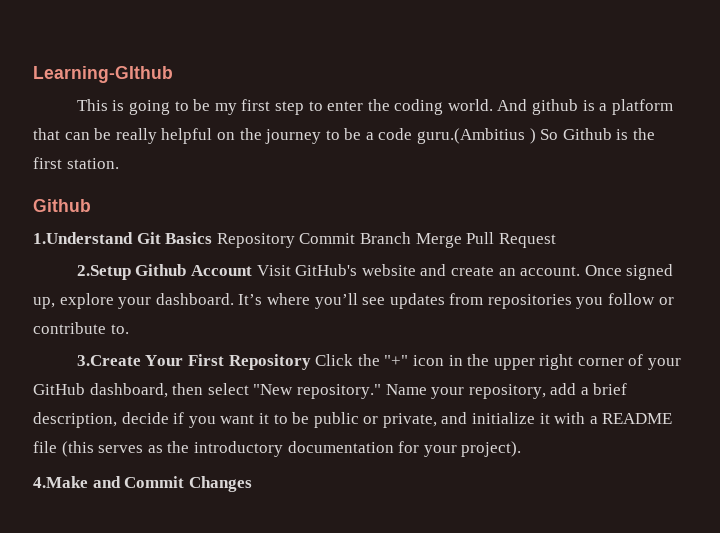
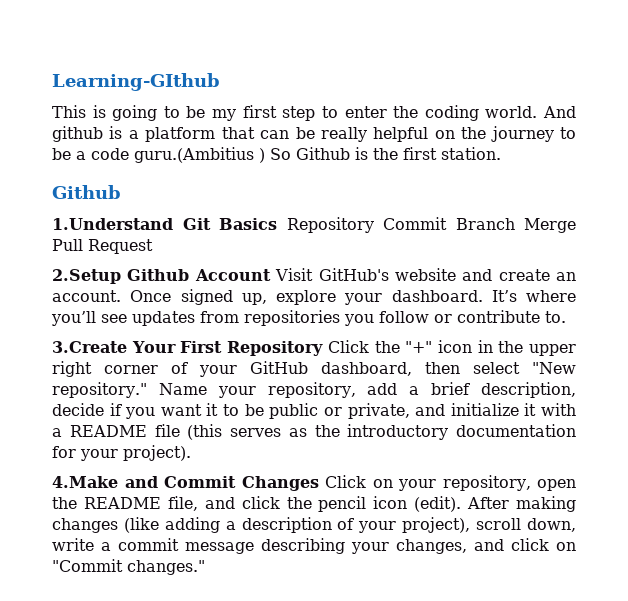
(252, 484) none -> [325,475,576,491] [52,496,576,512] [52,517,577,533] [52,538,576,554] [52,559,205,575] Click on your repository, open the README file, and click the pencil icon (edit). After making changes (like adding a description of your project), scroll down, write a commit message describing your changes, and click on "Commit changes."

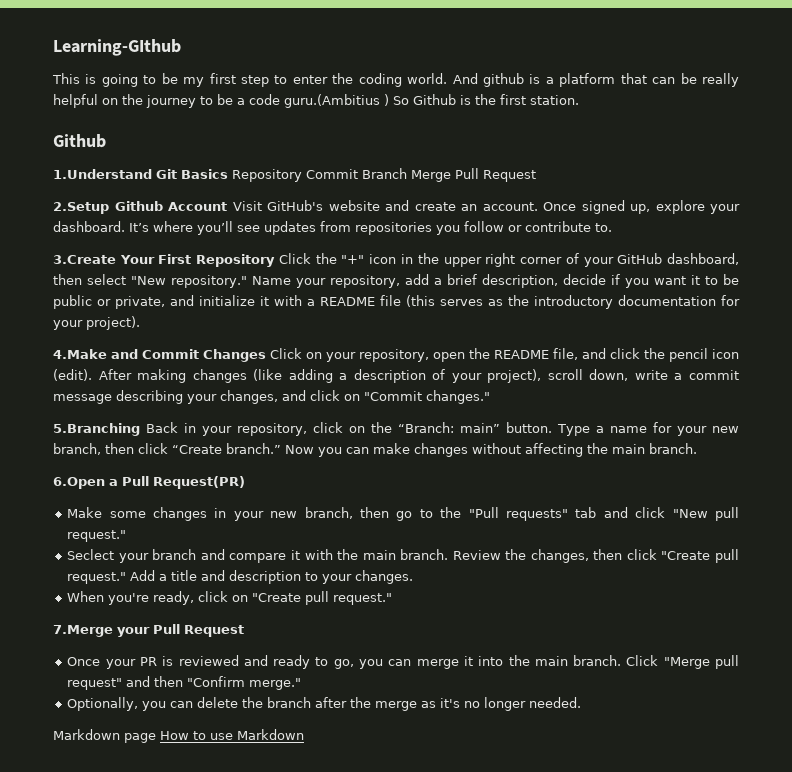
(205, 567) none -> [53,422,739,436] [53,443,697,457] [53,476,245,489] [67,507,739,521] [67,530,127,542] [67,549,739,563] [67,570,414,584] [67,591,393,605] [53,624,244,637] [67,655,739,669] [67,676,302,690] [67,697,582,711] [53,729,304,743] // 5.Branching Back in your repository, click on the “Branch: main” button. Type a name for your new branch, then click “Create branch.” Now you can make changes without affecting the main branch. // 6.Open a Pull Request(PR) // Make some changes in your new branch, then go to the "Pull requests" tab and click "New pull request." // Seclect your branch and compare it with the main branch. Review the changes, then click "Create pull request." Add a title and description to your changes. // When you're ready, click on "Create pull request." // 7.Merge your Pull Request // Once your PR is reviewed and ready to go, you can merge it into the main branch. Click "Merge pull request" and then "Confirm merge." // Optionally, you can delete the branch after the merge as it's no longer needed. // Markdown page How to use Markdown

